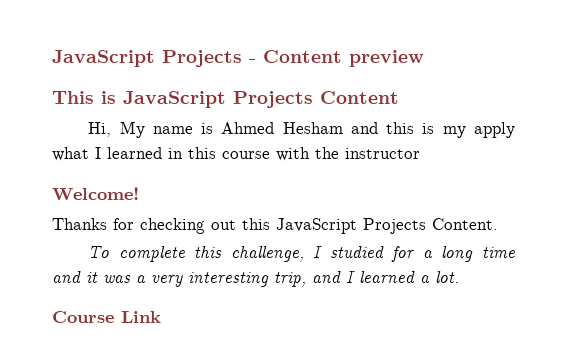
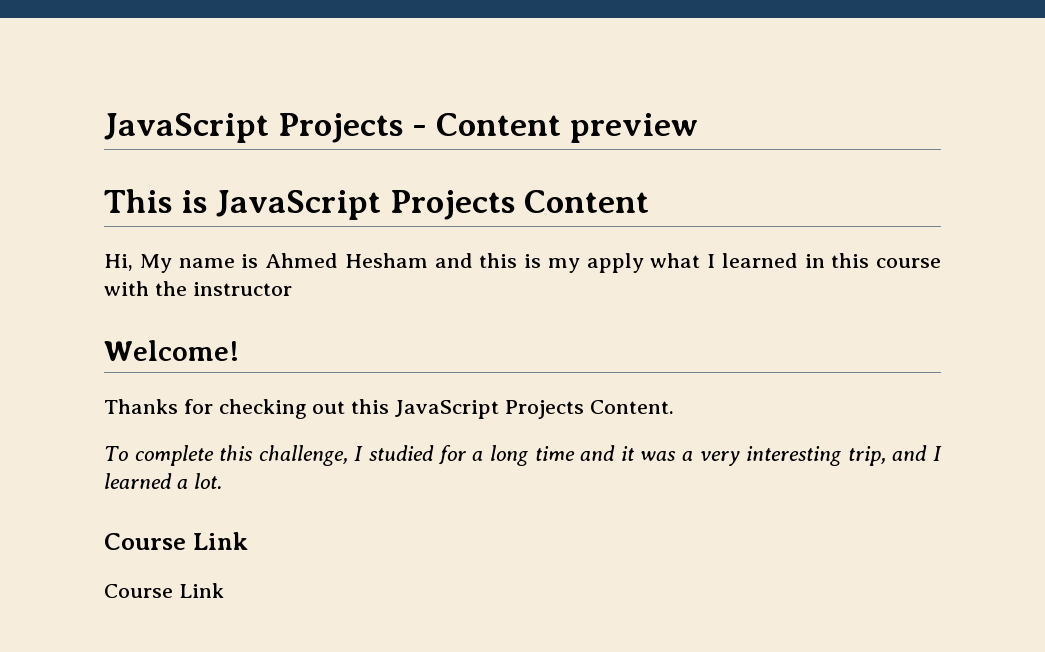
(161, 317) none -> [104,583,224,598] // Course Link

